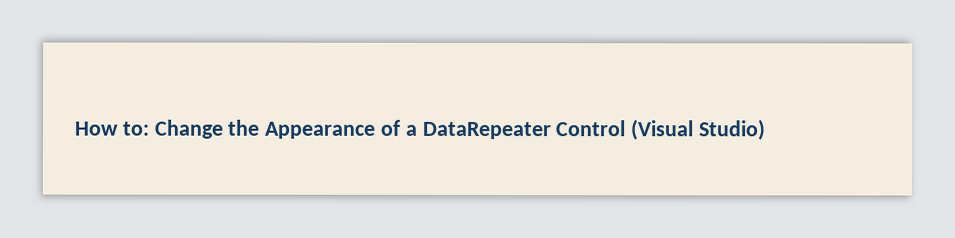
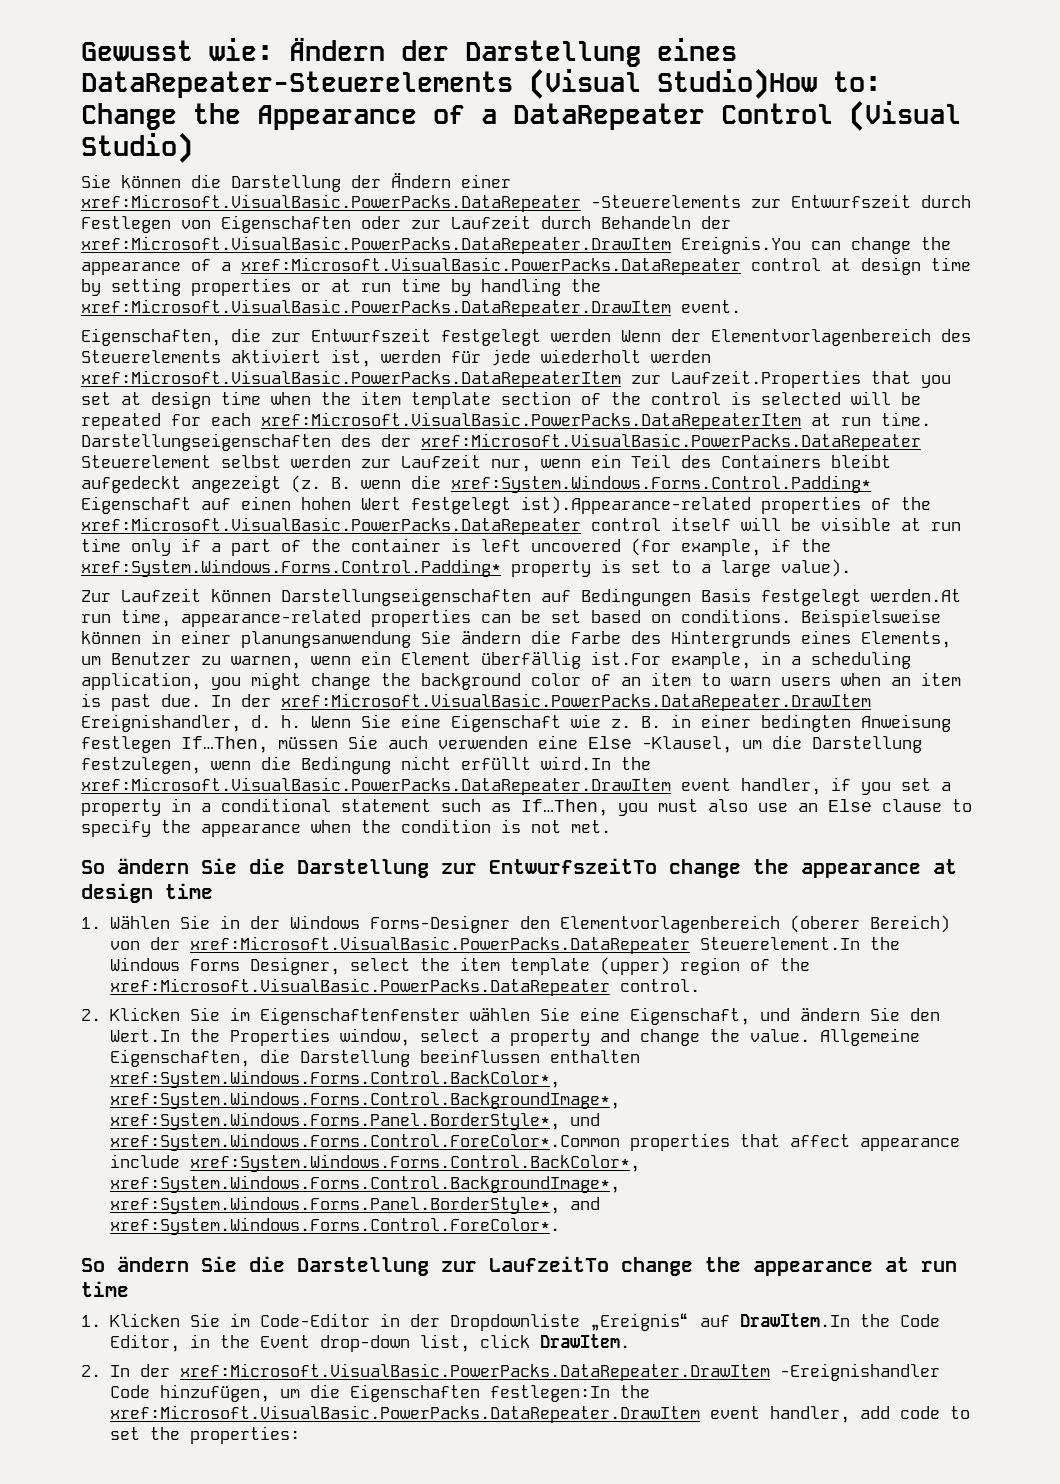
[74,121,118,136] How -> [81,37,737,67] [81,69,817,99] Gewusst wie: Ändern der Darstellung eines DataRepeater-Steuerelements (Visual Studio)How
(766, 130) none -> [81,173,511,192] [81,194,971,212] [81,215,731,233] [81,236,951,254] [81,257,971,275] [81,278,601,296] [81,299,741,317] [81,328,971,346] [81,349,711,367] [81,370,951,388] [81,391,921,409] [81,412,931,430] [81,433,921,451] [81,454,891,472] [81,475,871,493] [81,496,931,514] [81,517,961,535] [81,538,831,556] [81,559,851,577] [81,588,961,606] [81,609,941,627] [81,630,951,648] [81,651,911,669] [81,672,961,690] [81,693,871,711] [81,714,951,732] [81,735,922,753] [81,756,651,774] [81,777,951,795] [81,798,972,816] [81,819,611,837] [81,858,957,878] [81,883,213,903] [81,915,950,933] [109,936,900,954] [109,957,810,975] [109,978,700,996] [81,1007,940,1025] [109,1028,920,1046] [109,1049,640,1067] [109,1070,560,1088] [109,1091,620,1109] [109,1112,600,1130] [109,1133,960,1151] [109,1154,640,1172] [109,1175,620,1193] [109,1196,600,1214] [109,1217,560,1235] [81,1256,957,1276] [81,1281,129,1297] [81,1313,940,1331] [109,1334,630,1352] [81,1363,940,1381] [109,1384,650,1402] [109,1405,970,1423] [109,1426,300,1444] // Sie können die Darstellung der Ändern einer xref:Microsoft.VisualBasic.PowerPacks.DataRepeater -Steuerelements zur Entwurfszeit durch Festlegen von Eigenschaften oder zur Laufzeit durch Behandeln der xref:Microsoft.VisualBasic.PowerPacks.DataRepeater.DrawItem Ereignis.You can change the appearance of a xref:Microsoft.VisualBasic.PowerPacks.DataRepeater control at design time by setting properties or at run time by handling the xref:Microsoft.VisualBasic.PowerPacks.DataRepeater.DrawItem event. // Eigenschaften, die zur Entwurfszeit festgelegt werden Wenn der Elementvorlagenbereich des Steuerelements aktiviert ist, werden für jede wiederholt werden xref:Microsoft.VisualBasic.PowerPacks.DataRepeaterItem zur Laufzeit.Properties that you set at design time when the item template section of the control is selected will be repeated for each xref:Microsoft.VisualBasic.PowerPacks.DataRepeaterItem at run time. Darstellungseigenschaften des der xref:Microsoft.VisualBasic.PowerPacks.DataRepeater Steuerelement selbst werden zur Laufzeit nur, wenn ein Teil des Containers bleibt aufgedeckt angezeigt (z. B. wenn die xref:System.Windows.Forms.Control.Padding* Eigenschaft auf einen hohen Wert festgelegt ist).Appearance-related properties of the xref:Microsoft.VisualBasic.PowerPacks.DataRepeater control itself will be visible at run time only if a part of the container is left uncovered (for example, if the xref:System.Windows.Forms.Control.Padding* property is set to a large value). // Zur Laufzeit können Darstellungseigenschaften auf Bedingungen Basis festgelegt werden.At run time, appearance-related properties can be set based on conditions. Beispielsweise können in einer planungsanwendung Sie ändern die Farbe des Hintergrunds eines Elements, um Benutzer zu warnen, wenn ein Element überfällig ist.For example, in a scheduling application, you might change the background color of an item to warn users when an item is past due. In der xref:Microsoft.VisualBasic.PowerPacks.DataRepeater.DrawItem Ereignishandler, d. h. Wenn Sie eine Eigenschaft wie z. B. in einer bedingten Anweisung festlegen If…Then, müssen Sie auch verwenden eine Else -Klausel, um die Darstellung festzulegen, wenn die Bedingung nicht erfüllt wird.In the xref:Microsoft.VisualBasic.PowerPacks.DataRepeater.DrawItem event handler, if you set a property in a conditional statement such as If…Then, you must also use an Else clause to specify the appearance when the condition is not met. // So ändern Sie die Darstellung zur EntwurfszeitTo change the appearance at design time // 1. Wählen Sie in der Windows Forms-Designer den Elementvorlagenbereich (oberer Bereich) von der xref:Microsoft.VisualBasic.PowerPacks.DataRepeater Steuerelement.In the Windows Forms Designer, select the item template (upper) region of the xref:Microsoft.VisualBasic.PowerPacks.DataRepeater control. // 2. Klicken Sie im Eigenschaftenfenster wählen Sie eine Eigenschaft, und ändern Sie den Wert.In the Properties window, select a property and change the value. Allgemeine Eigenschaften, die Darstellung beeinflussen enthalten xref:System.Windows.Forms.Control.BackColor*, xref:System.Windows.Forms.Control.BackgroundImage*, xref:System.Windows.Forms.Panel.BorderStyle*, und xref:System.Windows.Forms.Control.ForeColor*.Common properties that affect appearance include xref:System.Windows.Forms.Control.BackColor*, xref:System.Windows.Forms.Control.BackgroundImage*, xref:System.Windows.Forms.Panel.BorderStyle*, and xref:System.Windows.Forms.Control.ForeColor*. // So ändern Sie die Darstellung zur LaufzeitTo change the appearance at run time // 1. Klicken Sie im Code-Editor in der Dropdownliste „Ereignis“ auf DrawItem.In the Code Editor, in the Event drop-down list, click DrawItem. // 2. In der xref:Microsoft.VisualBasic.PowerPacks.DataRepeater.DrawItem -Ereignishandler Code hinzufügen, um die Eigenschaften festlegen:In the xref:Microsoft.VisualBasic.PowerPacks.DataRepeater.DrawItem event handler, add code to set the properties:

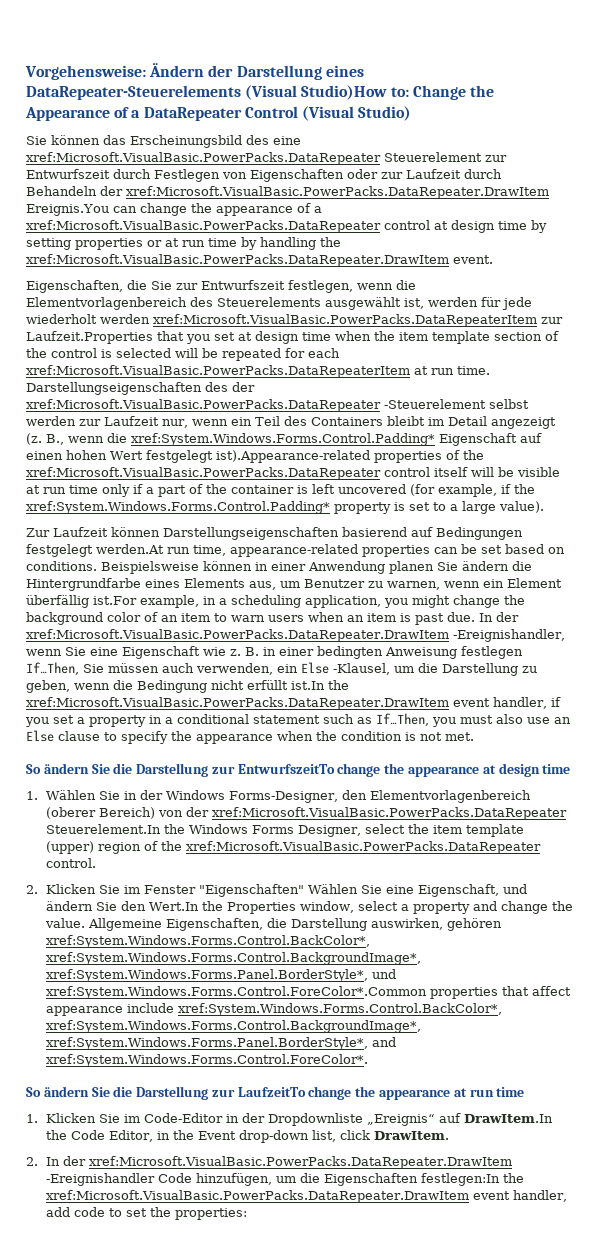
[81,38,273,61] Gewusst wie: -> [25,65,146,80] Vorgehensweise:
[191,173,511,192] [81,194,741,212] die Darstellung der Ändern einer xref:Microsoft.VisualBasic.PowerPacks.DataRepeater -Steuerelements -> [103,135,301,148] [26,152,482,165] das Erscheinungsbild des eine xref:Microsoft.VisualBasic.PowerPacks.DataRepeater Steuerelement
[271,328,701,346] zur Entwurfszeit festgelegt werden Wenn der -> [151,280,416,293] Sie zur Entwurfszeit festlegen, wenn die
[231,349,321,363] aktiviert -> [325,297,401,310] ausgewählt
[81,455,211,468] Steuerelement -> [384,399,486,409] -Steuerelement
[81,476,181,493] aufgedeckt -> [427,416,487,426] im Detail
[331,477,351,489] B. -> [46,434,64,445] B.,
(531, 597) none -> [342,527,407,537] basierend
[701,588,751,602] Basis -> (523, 533) none
[241,631,411,648] planungsanwendung -> [308,561,434,574] Anwendung planen
[571,630,951,648] Farbe des Hintergrunds eines Elements, -> [26,578,276,591] Hintergrundfarbe eines Elements aus,
[81,714,351,732] Ereignishandler, d. h. Wenn -> [452,629,565,642] [26,649,62,656] -Ereignishandler, wenn
[278,735,578,749] müssen Sie auch verwenden eine -> [83,663,298,675] Sie müssen auch verwenden, ein
[81,757,201,774] festzulegen, -> [522,666,537,673] [26,680,70,693] zu geben,
[541,756,611,770] wird.In -> [291,681,325,690] ist.In
[369,915,510,933] Forms-Designer -> [228,791,338,803] Forms-Designer,
[259,1007,530,1025] Eigenschaftenfenster wählen -> [143,884,358,897] Fenster "Eigenschaften" Wählen
[419,1049,640,1063] beeinflussen enthalten -> [370,918,502,931] auswirken, gehören

